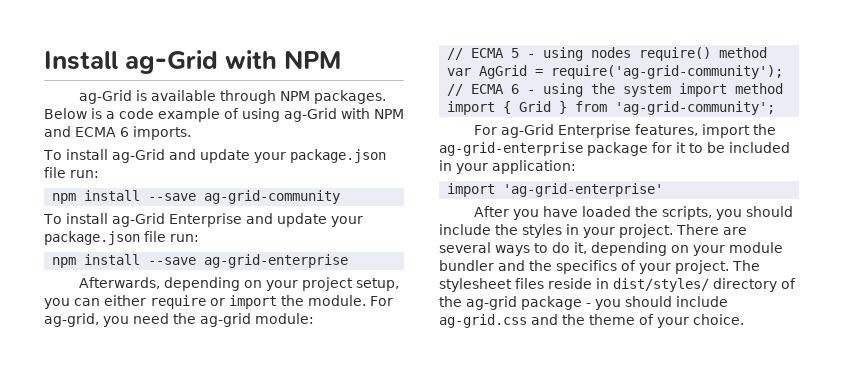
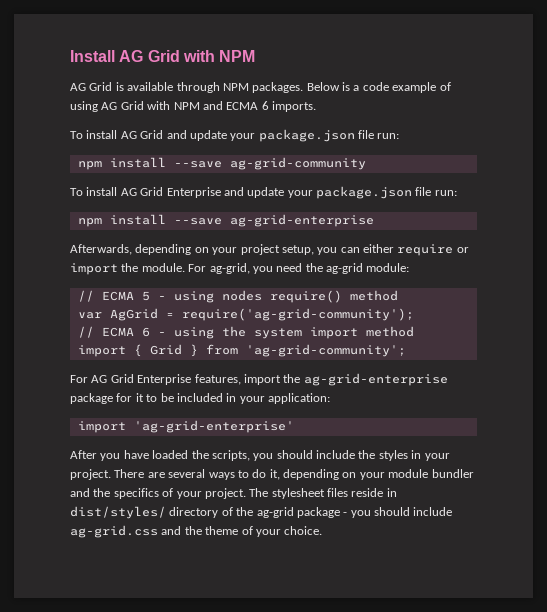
[125,50,219,74] ag-Grid -> [119,50,180,62] AG Grid
[78,90,132,104] ag-Grid -> [70,82,113,91] AG Grid
[284,108,337,122] ag-Grid -> [101,101,144,110] AG Grid
[111,149,165,163] ag-Grid -> [120,130,164,139] AG Grid
[111,213,165,227] ag-Grid -> [120,187,164,196] AG Grid
[500,124,554,138] ag-Grid -> [91,374,134,383] AG Grid

